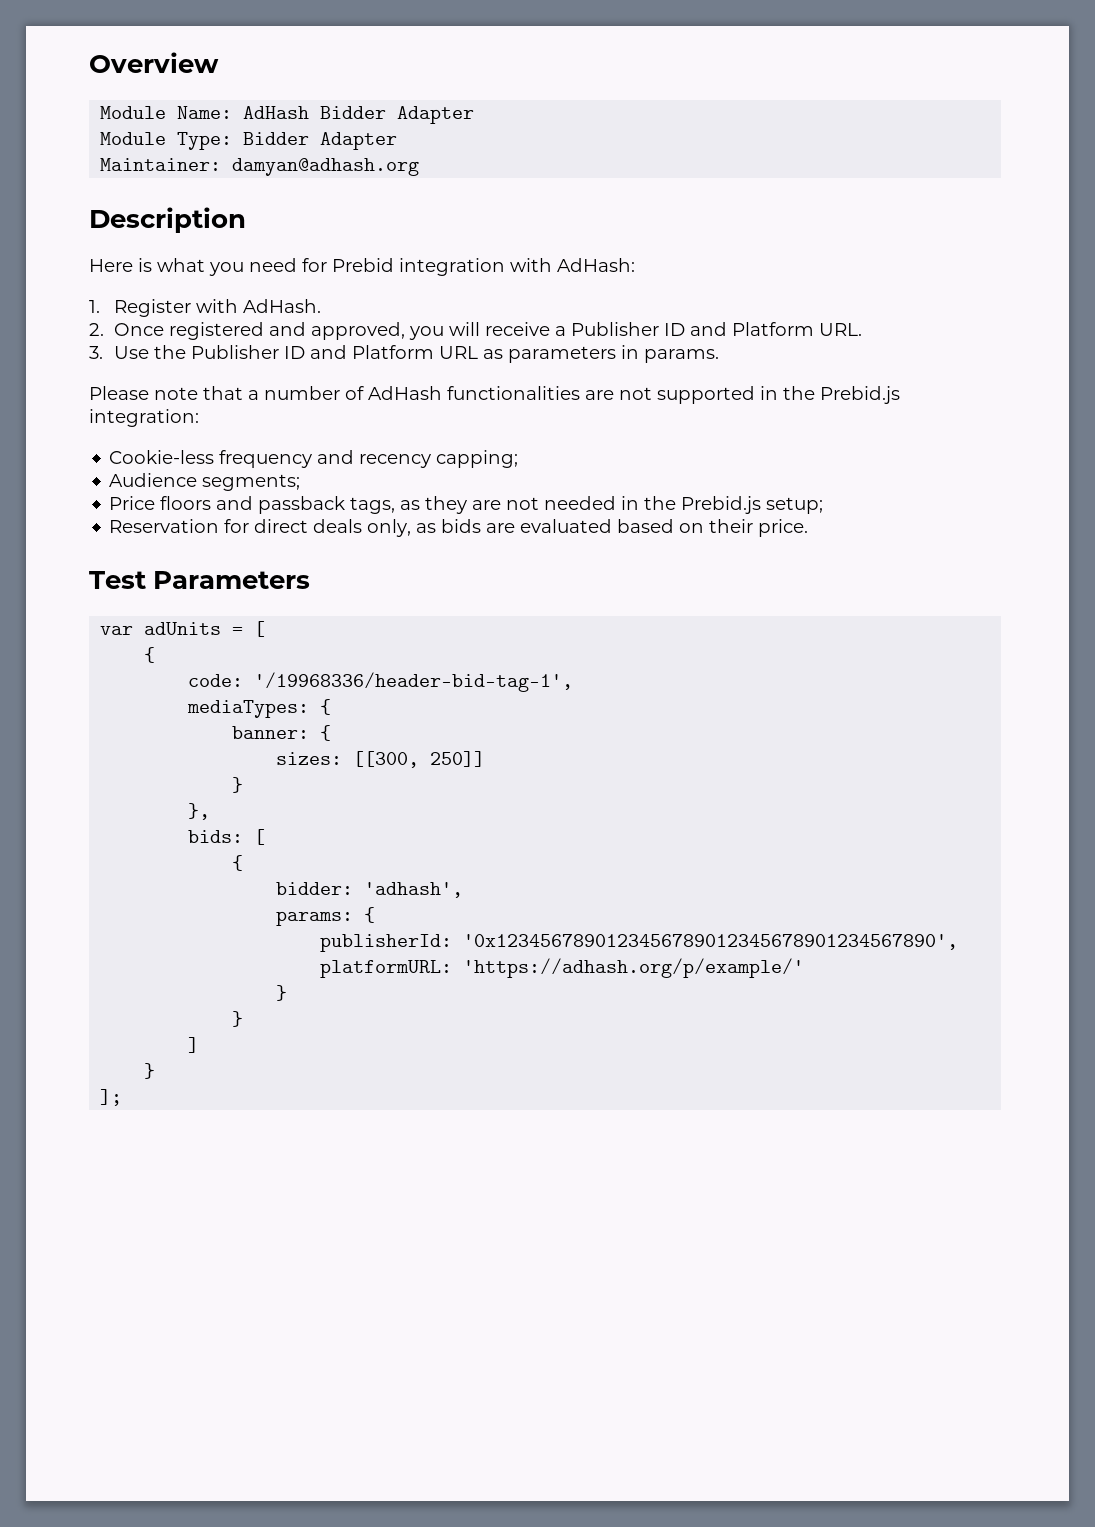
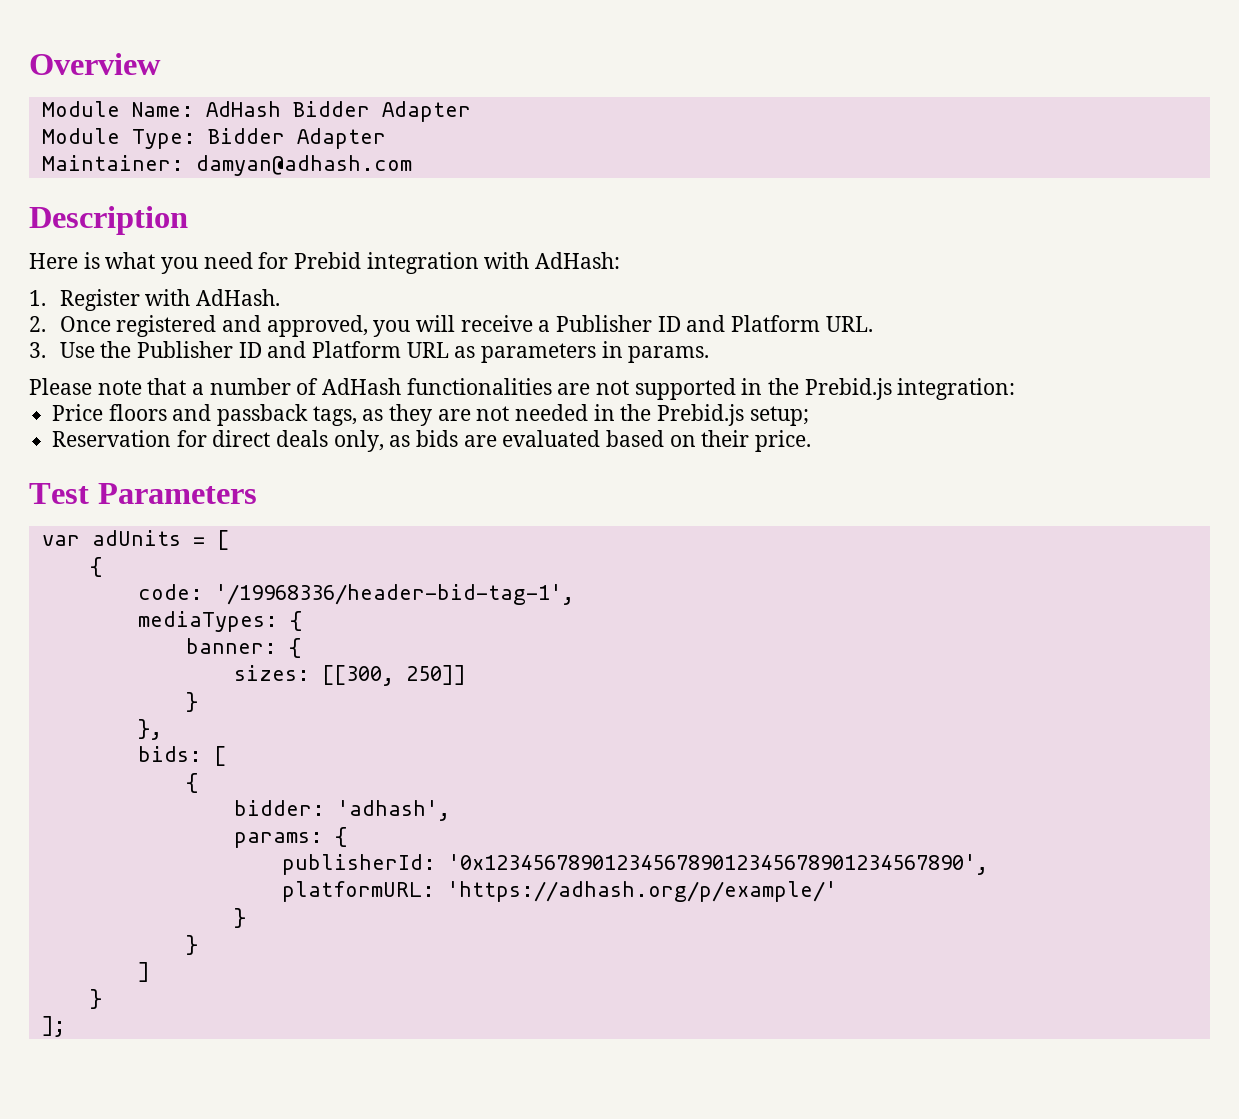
[232,158,420,176] damyan@adhash.org -> [195,155,412,176] damyan@adhash.com
[109,450,519,468] [109,473,301,491] // Cookie-less frequency and recency capping; // Audience segments; -> (1016, 389) none

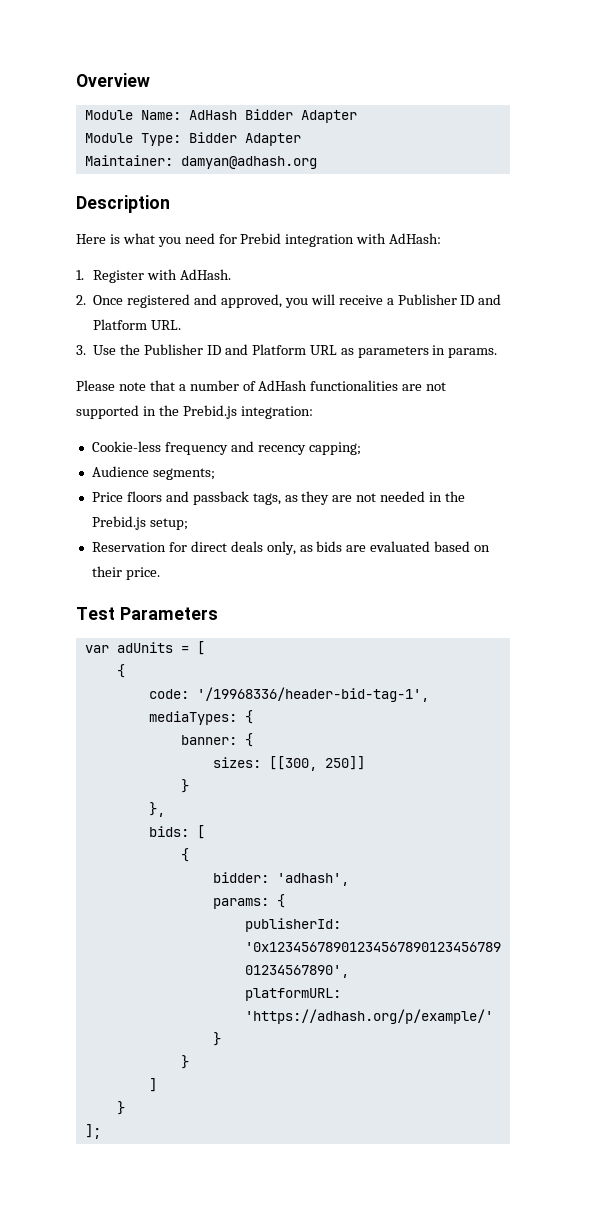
[195,155,412,176] damyan@adhash.com -> [180,156,317,169] damyan@adhash.org
(1016, 389) none -> [91,441,361,455] [91,466,215,480] // Cookie-less frequency and recency capping; // Audience segments;

